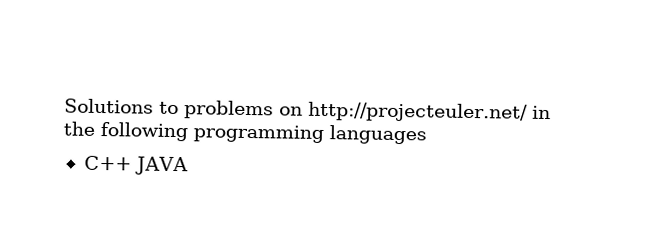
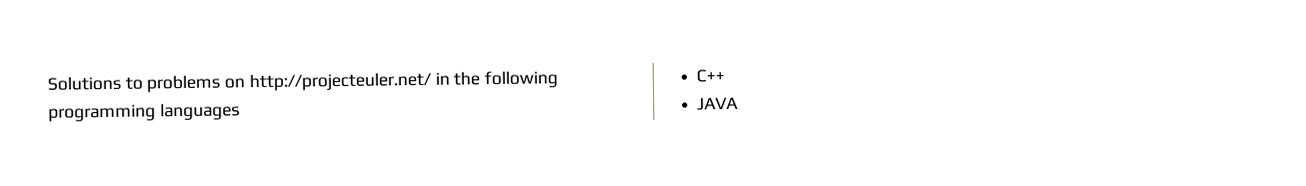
(132, 163) none -> (726, 76) //

